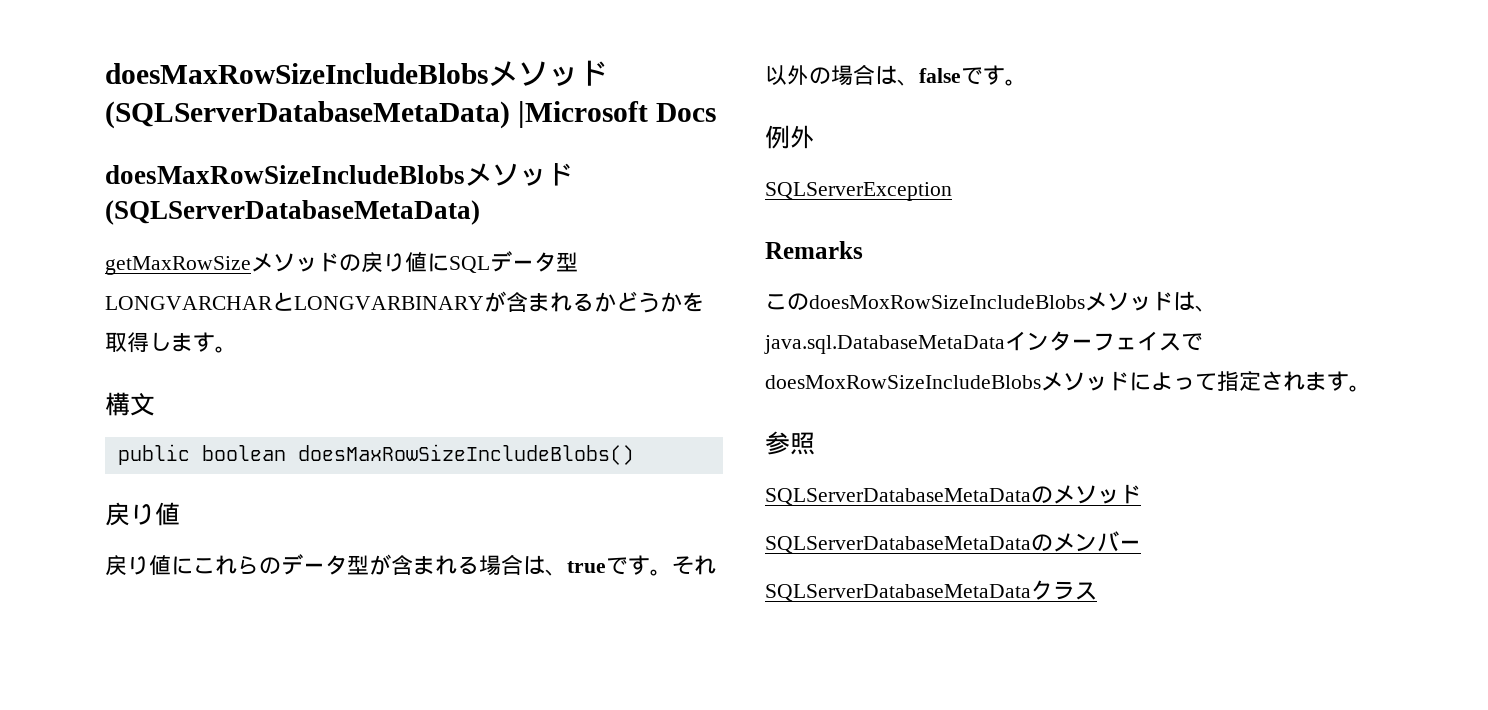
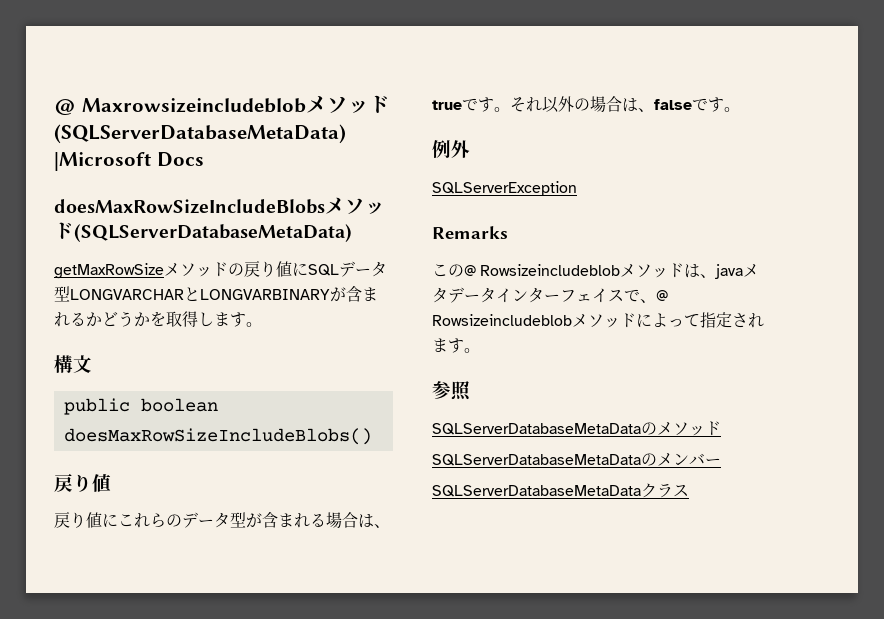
[105,63,488,84] doesMaxRowSizeIncludeBlobs -> [54,98,306,116] @ Maxrowsizeincludeblob
[809,295,1085,309] doesMoxRowSizeIncludeBlobs -> [464,264,621,276] @ Rowsizeincludeblob
[764,335,1005,354] java.sql.DatabaseMetaData -> [715,264,760,279] [432,287,496,303] javaメタデータ
[765,375,1041,389] doesMoxRowSizeIncludeBlobs -> [640,290,668,303] [432,314,572,326] 、@ Rowsizeincludeblob

